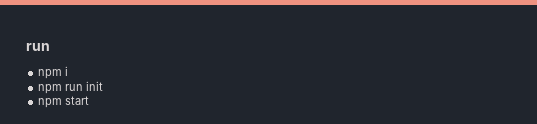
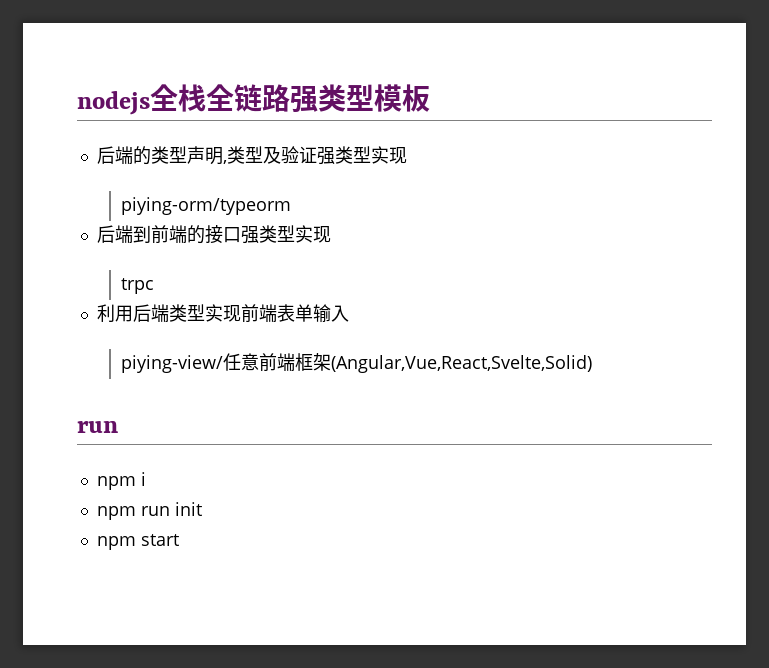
(26, 47) none -> [77,84,430,115] [96,146,407,165] [121,197,292,215] [96,225,331,244] [121,278,155,294] [96,304,349,323] [121,353,593,373] nodejs全栈全链路强类型模板 // 后端的类型声明,类型及验证强类型实现 // piying-orm/typeorm // 后端到前端的接口强类型实现 // trpc // 利用后端类型实现前端表单输入 // piying-view/任意前端框架(Angular,Vue,React,Svelte,Solid) //

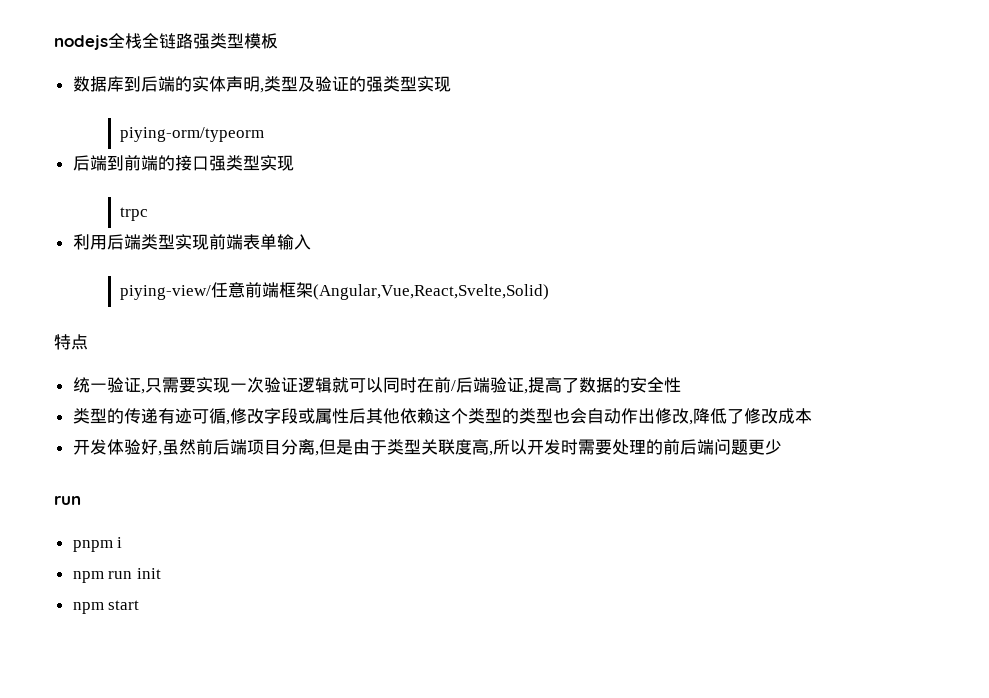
[96,146,187,165] 后端的类型 -> [72,76,226,92] 数据库到后端的实体
(317, 155) none -> [348,76,366,92] 的
(593, 364) none -> [54,334,88,350] [72,377,681,394] [72,408,812,425] [72,439,782,456] // 特点 // 统一验证,只需要实现一次验证逻辑就可以同时在前/后端验证,提高了数据的安全性 // 类型的传递有迹可循,修改字段或属性后其他依赖这个类型的类型也会自动作出修改,降低了修改成本 // 开发体验好,虽然前后端项目分离,但是由于类型关联度高,所以开发时需要处理的前后端问题更少
[96,476,136,490] npm -> [72,540,113,552] pnpm

